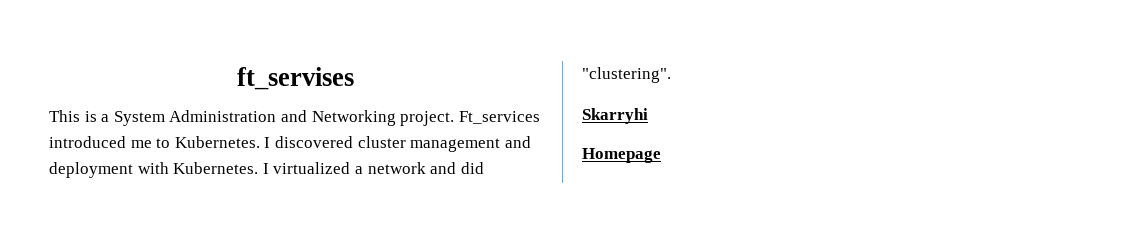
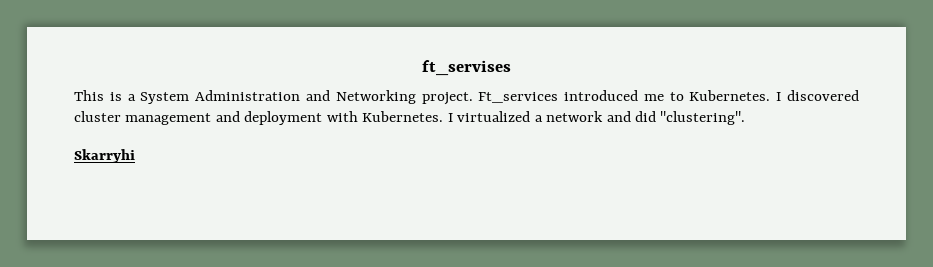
[582,148,661,163] // Homepage -> (135, 156) none

